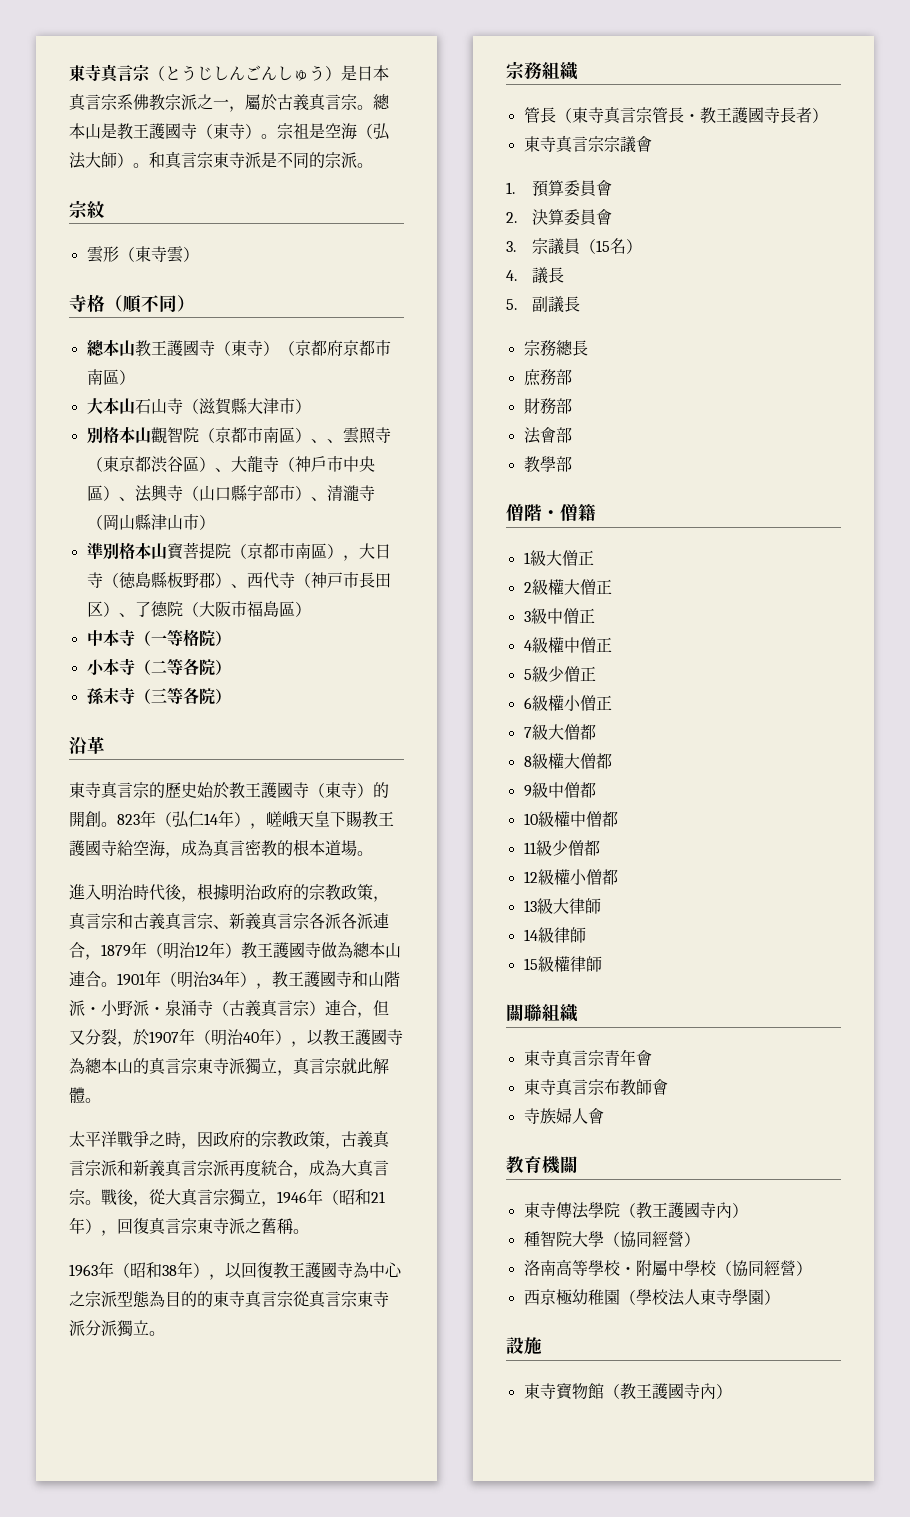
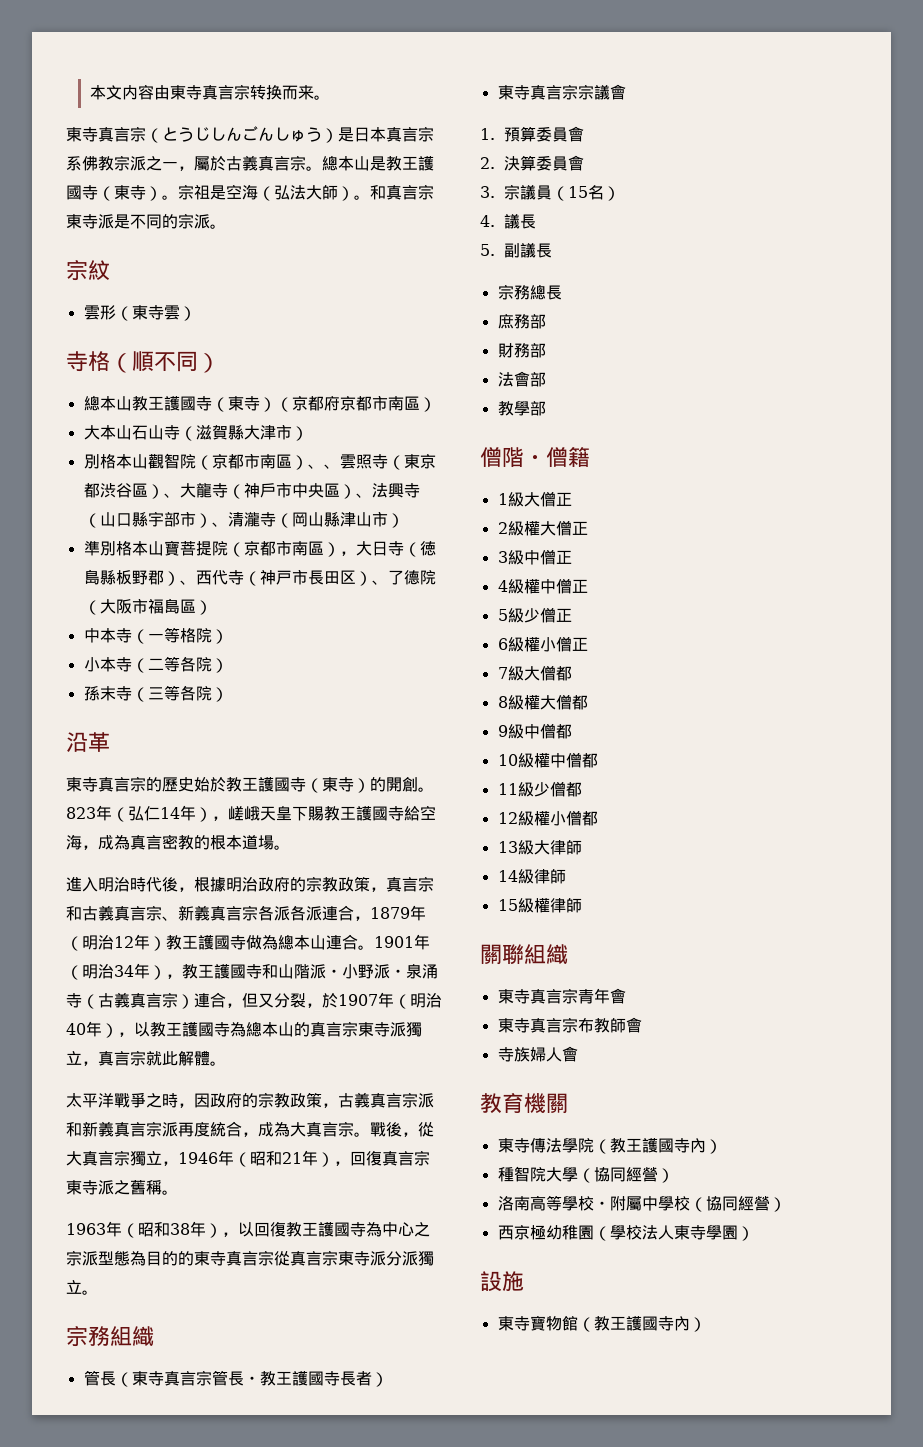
(69, 73) none -> [89,84,330,100] 本文内容由東寺真言宗转换而来。 //

